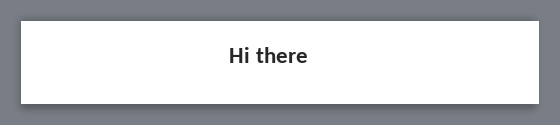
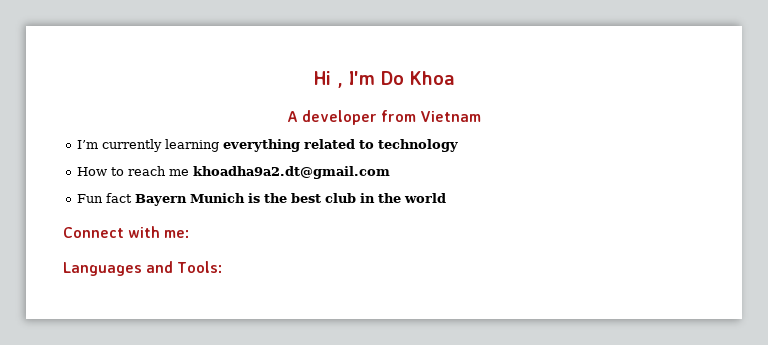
[256,47,309,63] there -> [336,71,455,88] [286,110,482,125] [77,139,459,152] [77,166,391,179] [77,193,447,206] [63,226,190,238] [63,261,223,276] , I'm Do Khoa // A developer from Vietnam // I’m currently learning everything related to technology // How to reach me khoadha9a2.dt@gmail.com // Fun fact Bayern Munich is the best club in the world // Connect with me: // Languages and Tools:

